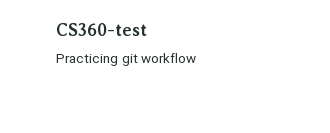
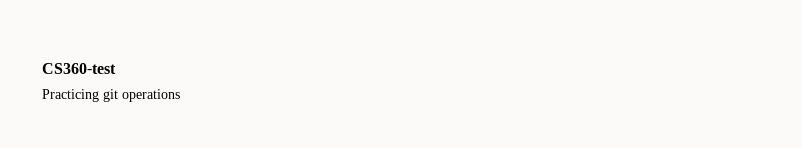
[141,53,197,63] workflow -> [122,89,180,102] operations

